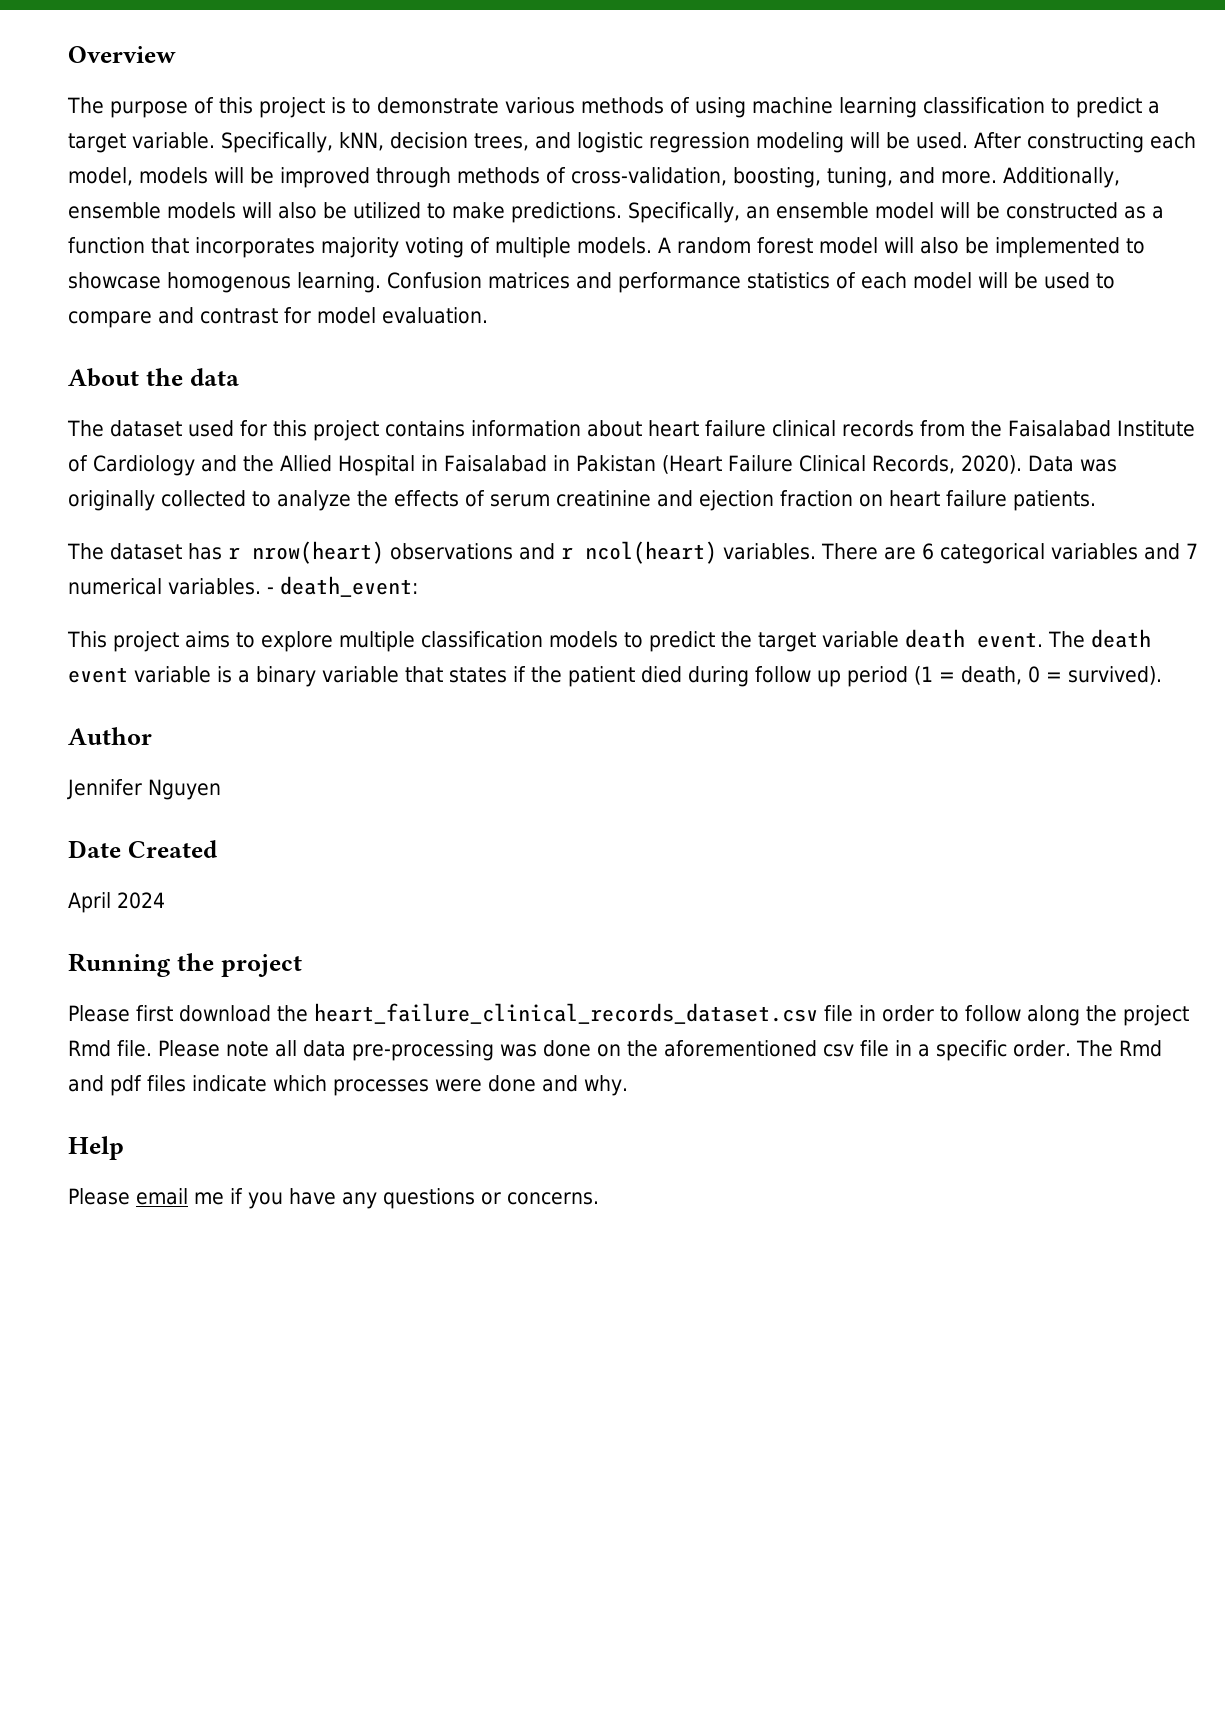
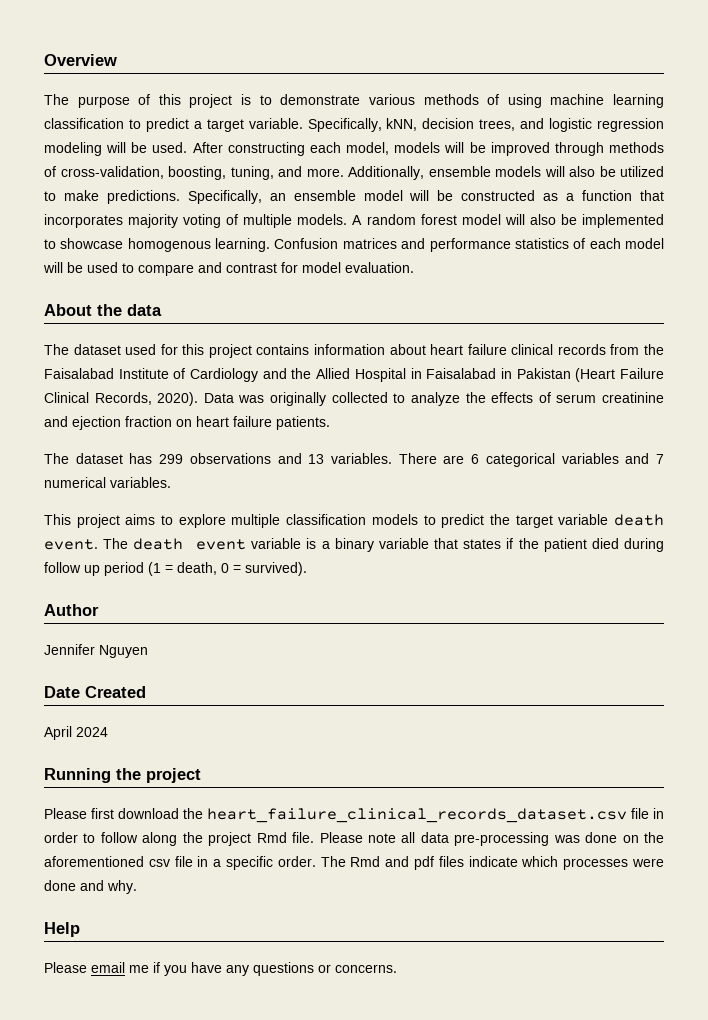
[228,541,717,564] r nrow(heart) observations and r ncol(heart) -> [159,453,325,464] 299 observations and 13
[267,576,418,597] - death_event: -> (171, 482) none

